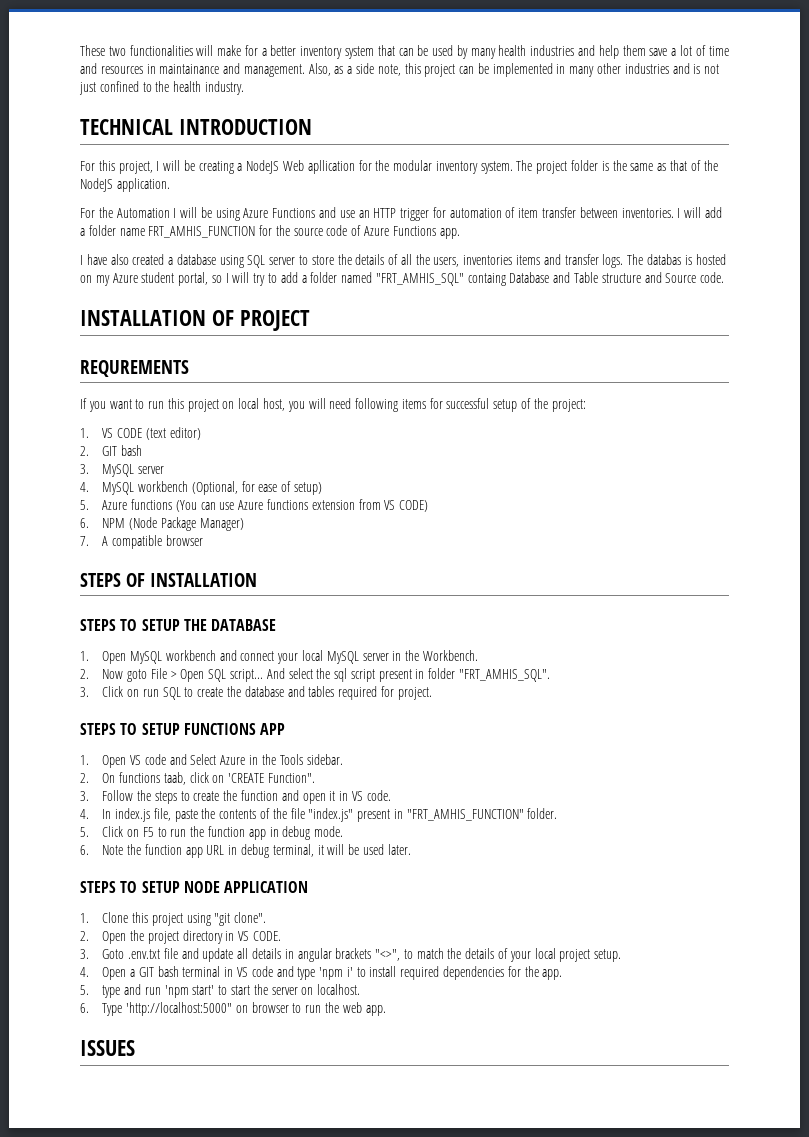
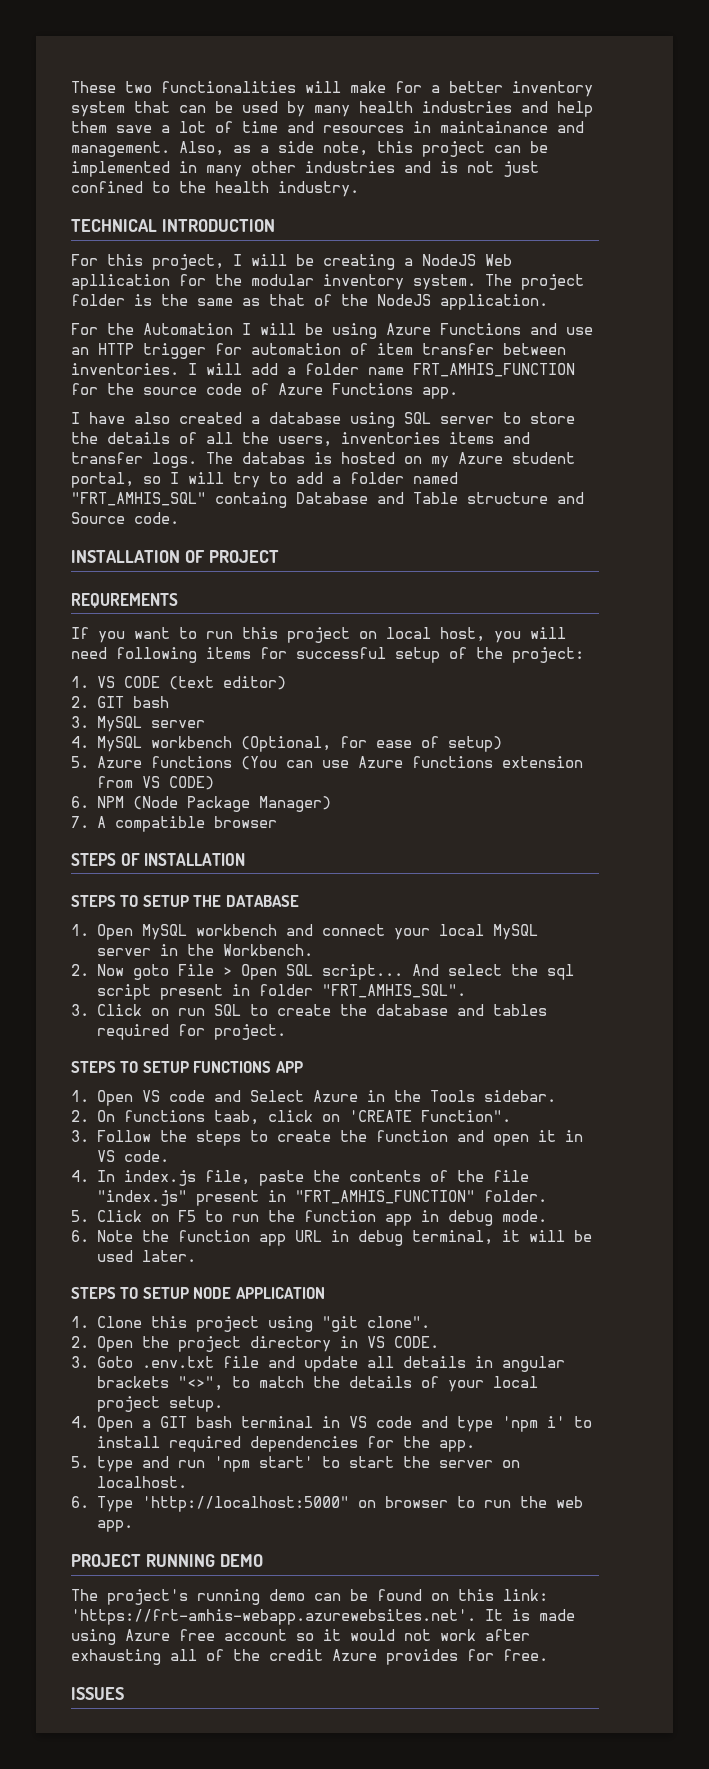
(386, 1010) none -> [71,1554,263,1567] [71,1589,548,1605] [71,1609,575,1625] [71,1629,530,1645] [71,1649,548,1665] // PROJECT RUNNING DEMO // The project's running demo can be found on this link: 'https://frt-amhis-webapp.azurewebsites.net'. It is made using Azure free account so it would not work after exhausting all of the credit Azure provides for free.

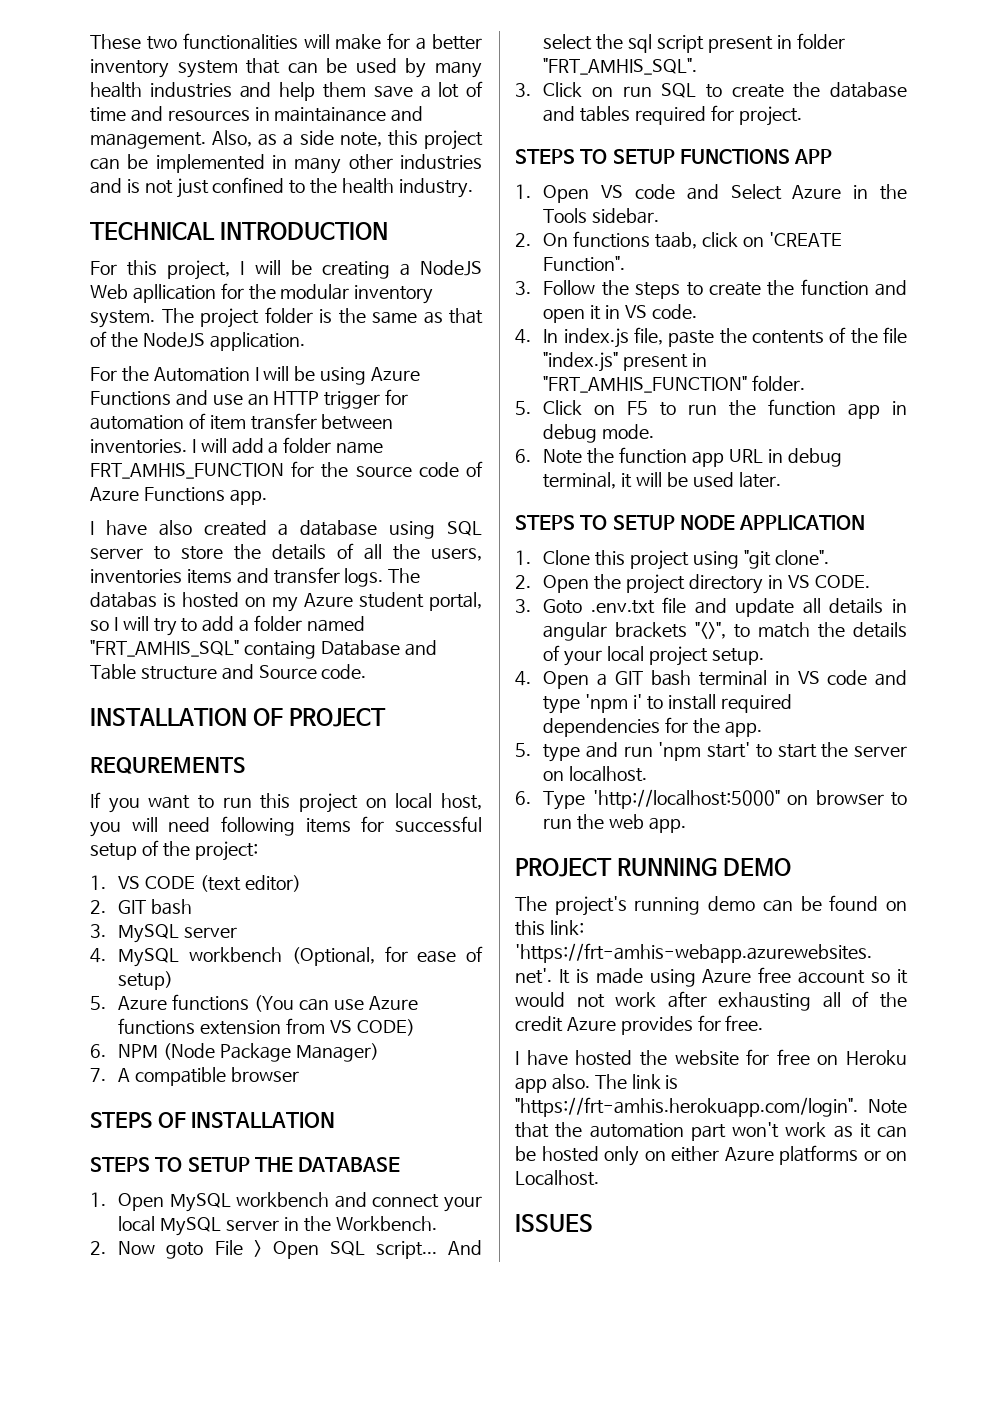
(548, 1655) none -> [515,1049,907,1066] [515,1074,679,1093] [515,1097,907,1117] [515,1122,908,1141] [515,1145,907,1166] [515,1170,599,1186] // I have hosted the website for free on Heroku app also. The link is "https://frt-amhis.herokuapp.com/login". Note that the automation part won't work as it can be hosted only on either Azure platforms or on Localhost.

